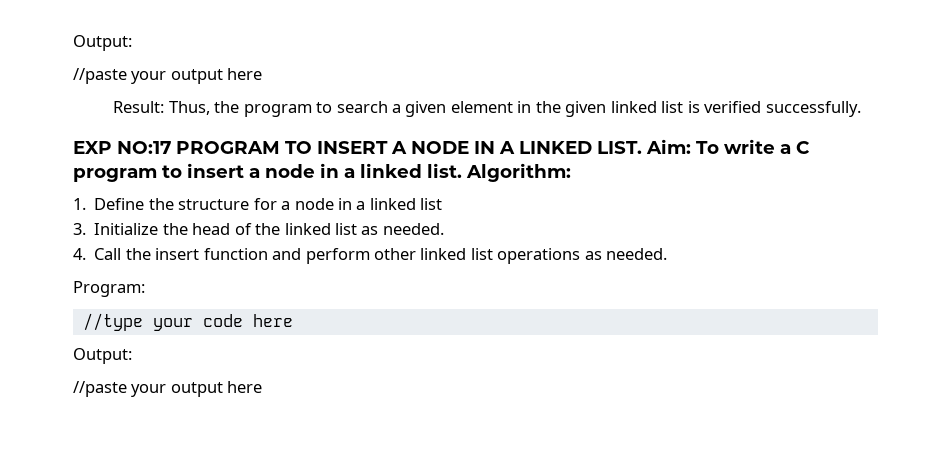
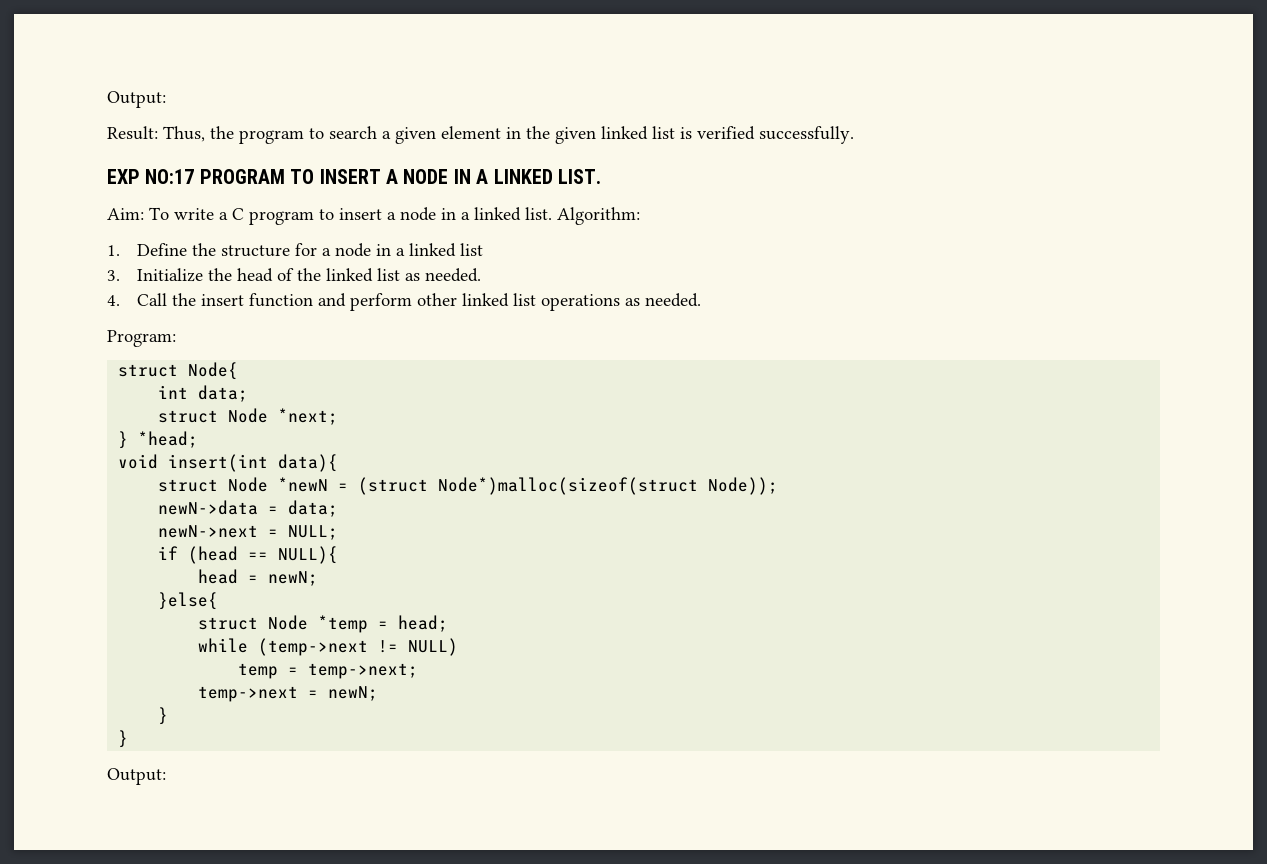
[73,35,132,51] [73,68,263,84] Output: // //paste your output here -> [107,91,166,108] Output:
(642, 147) none -> (601, 176) //
[82,313,293,331] [73,348,132,364] [73,381,263,397] //type your code here // Output: // //paste your output here -> [118,362,239,380] [158,385,249,402] [158,408,339,425] [118,431,199,449] [118,454,339,472] [158,477,779,495] [158,500,339,517] [158,525,339,540] [158,546,339,564] [198,569,319,586] [158,592,219,610] [198,615,449,633] [198,638,459,656] [238,663,419,679] [198,686,379,702] [158,707,169,725] [118,730,129,748] [107,768,166,785] struct Node{ // int data; // struct Node *next; // } *head; // void insert(int data){ // struct Node *newN = (struct Node*)malloc(sizeof(struct Node)); // newN->data = data; // newN->next = NULL; // if (head == NULL){ // head = newN; // }else{ // struct Node *temp = head; // while (temp->next != NULL) // temp = temp->next; // temp->next = newN; // } // } // Output:

